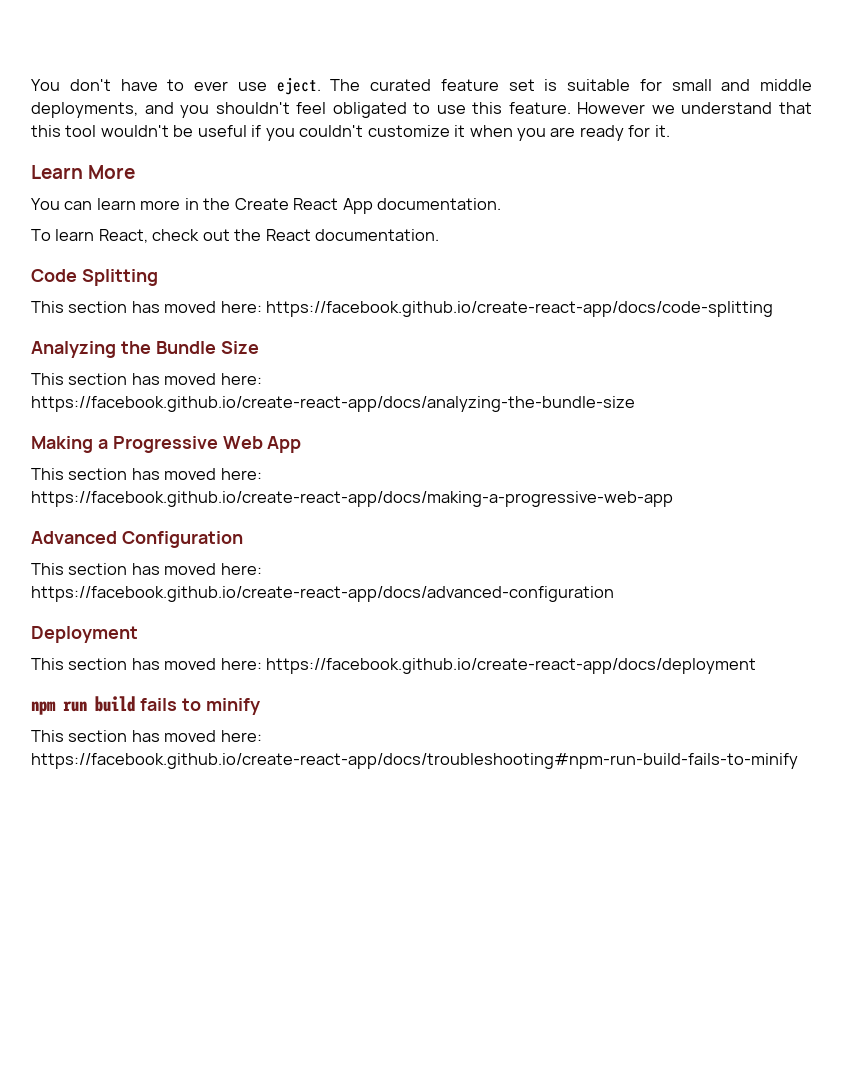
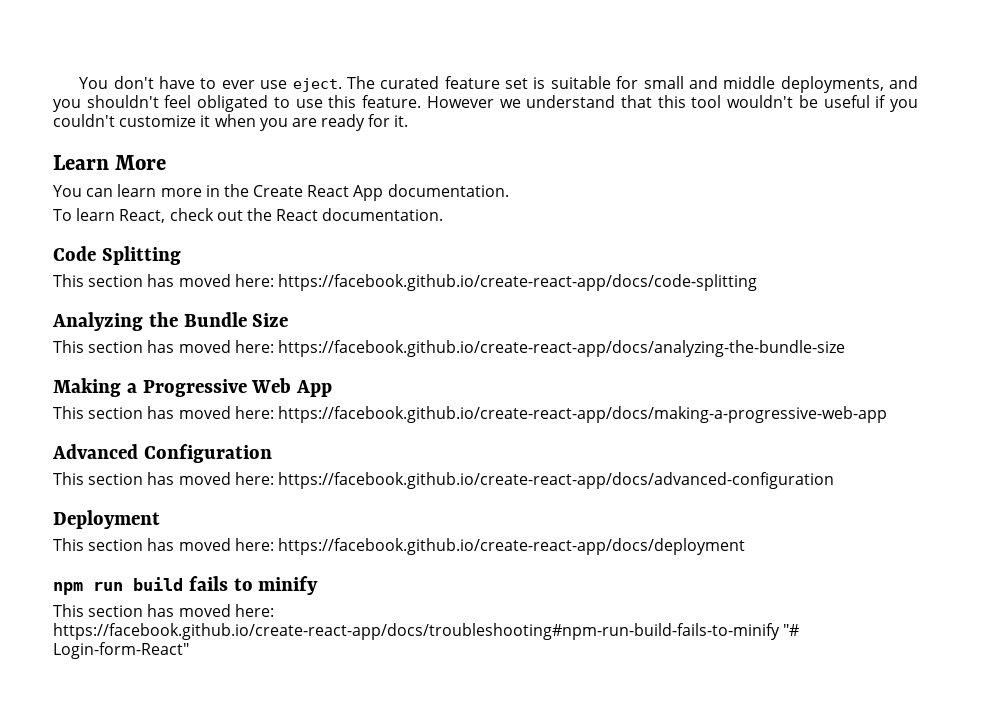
(798, 761) none -> [783,624,800,636] [53,642,189,659] "# Login-form-React"

